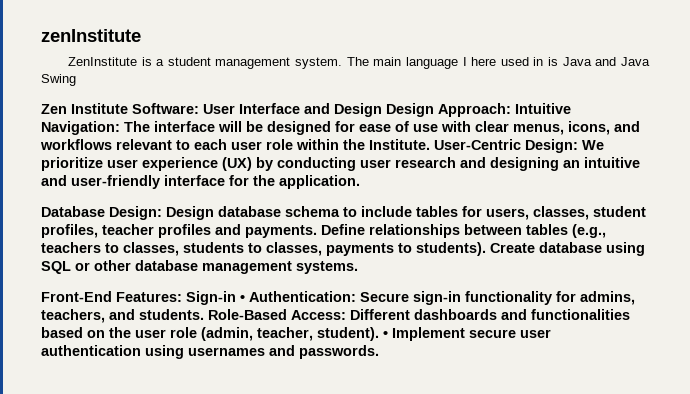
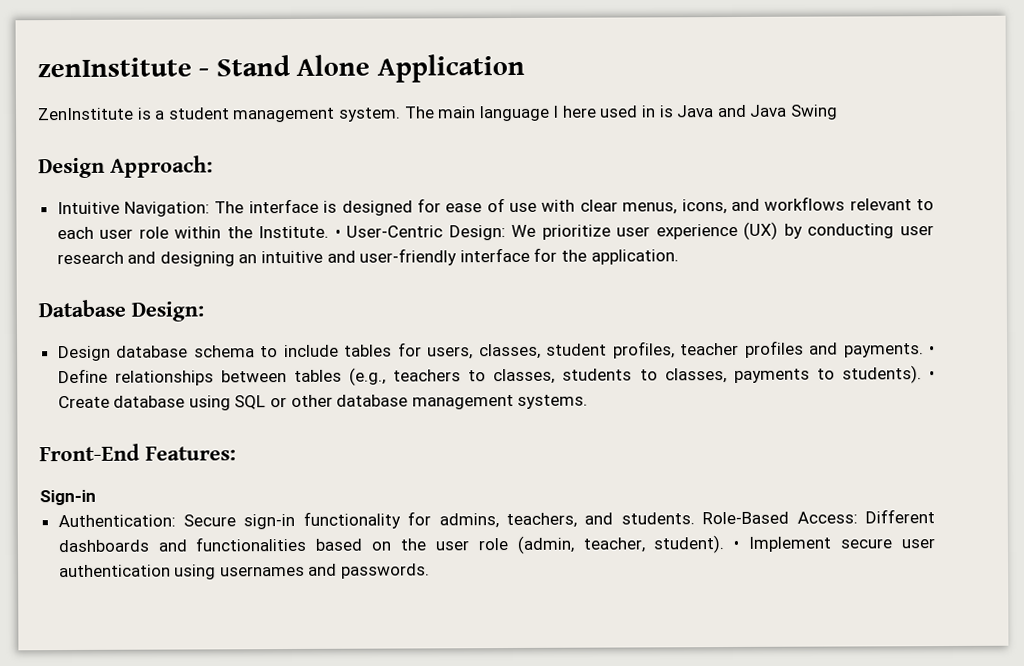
(141, 35) none -> [198,53,525,83] - Stand Alone Application
[41,103,382,117] Zen Institute Software: User Interface and Design -> (839, 112) none
(511, 110) none -> (213, 166) //
[218,121,263,132] will be -> [323,200,338,213] is
(430, 144) none -> [334,229,341,238] •
(162, 213) none -> (204, 311) //
(317, 231) none -> [929,346,936,355] •
(486, 249) none -> [929,371,936,380] •
(182, 297) none -> (236, 453) //
[240,295,245,302] • -> (96, 497) //

